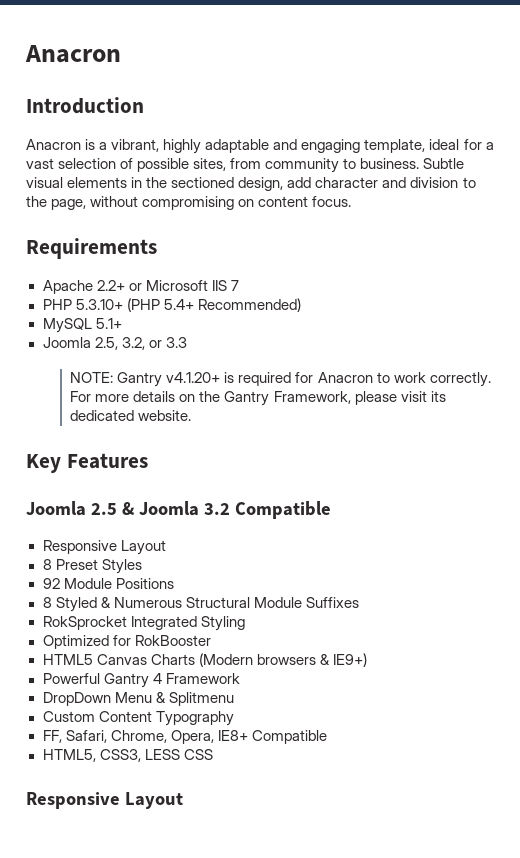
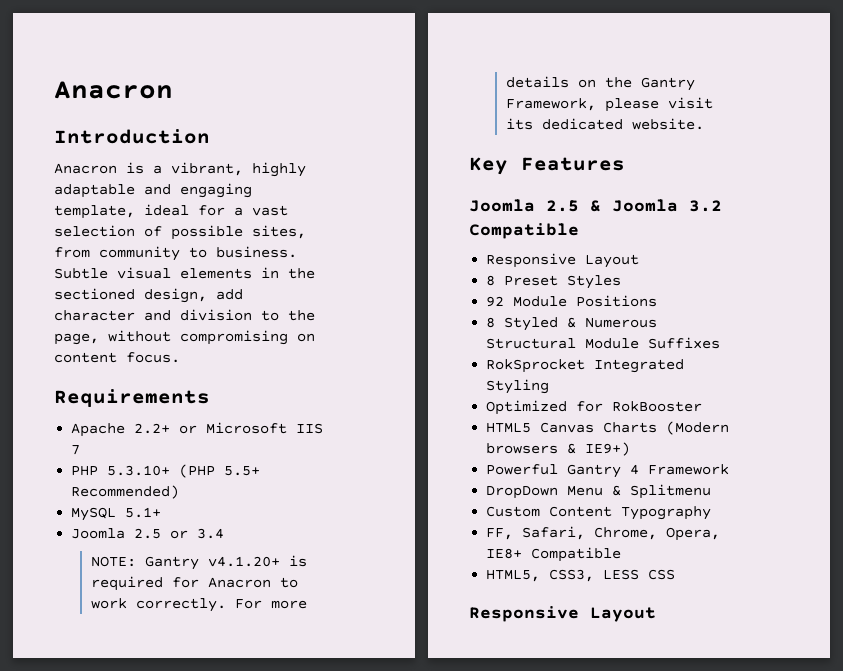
[163,299,194,310] 5.4+ -> [224,466,261,476] 5.5+
[94,337,187,350] 2.5, 3.2, or 3.3 -> [134,528,225,539] 2.5 or 3.4

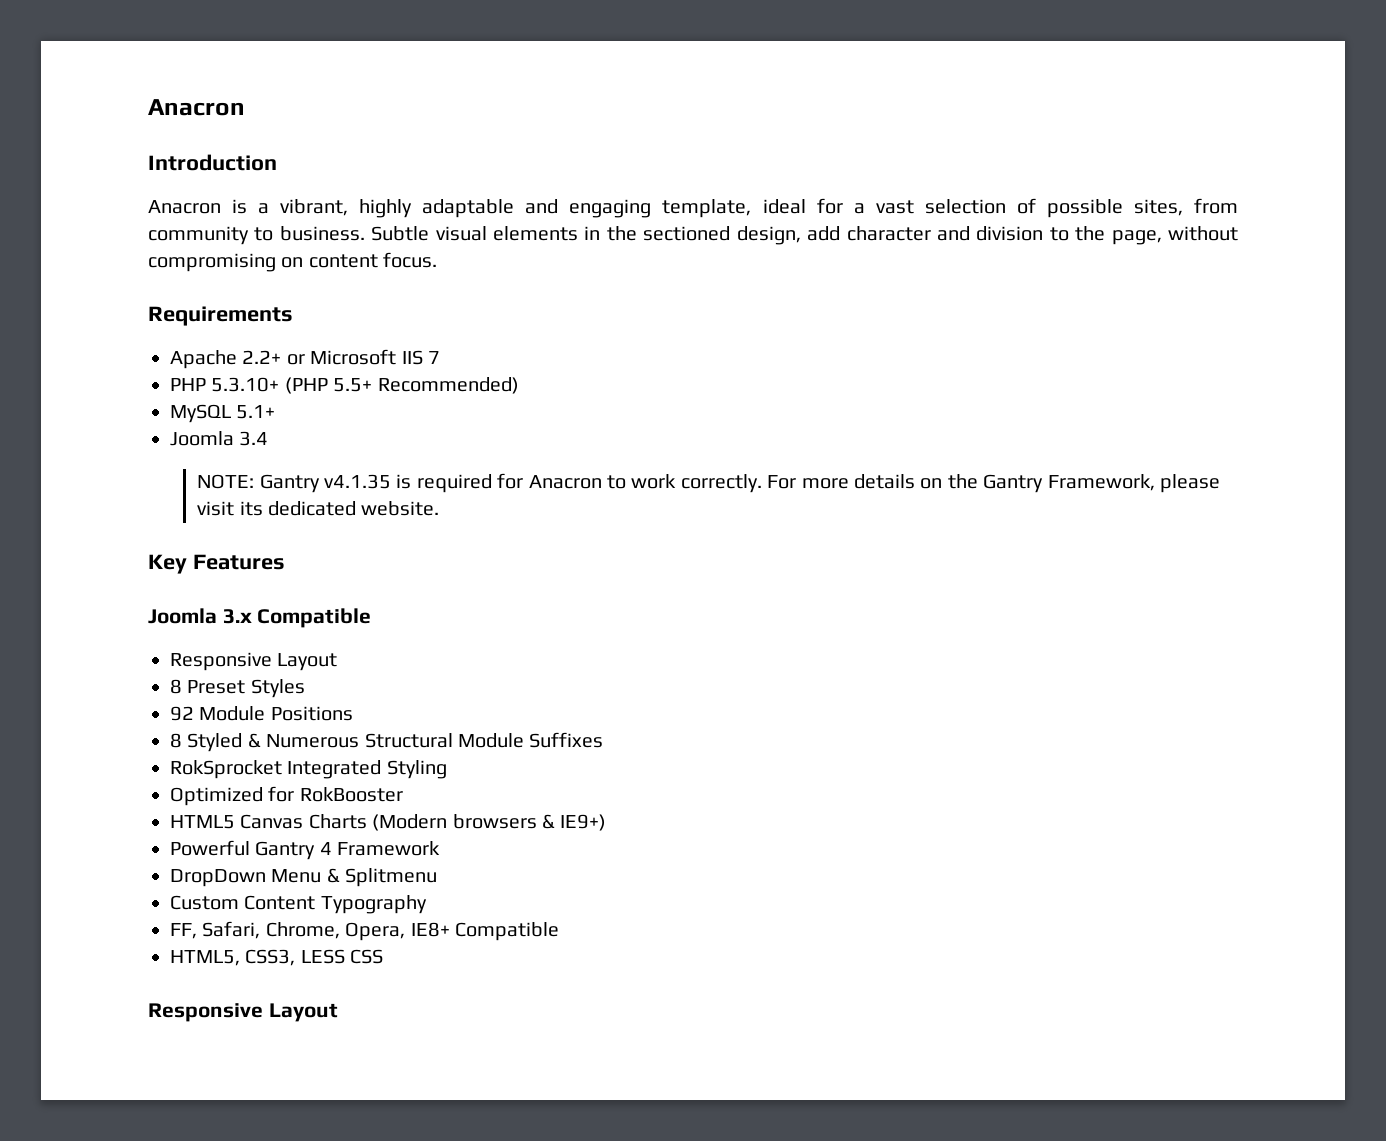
[134,528,189,539] 2.5 or -> (234, 438) none
[207,556,280,567] v4.1.20+ -> [324,474,392,489] v4.1.35
[546,199,722,212] 2.5 & Joomla 3.2 -> [222,609,252,624] 3.x

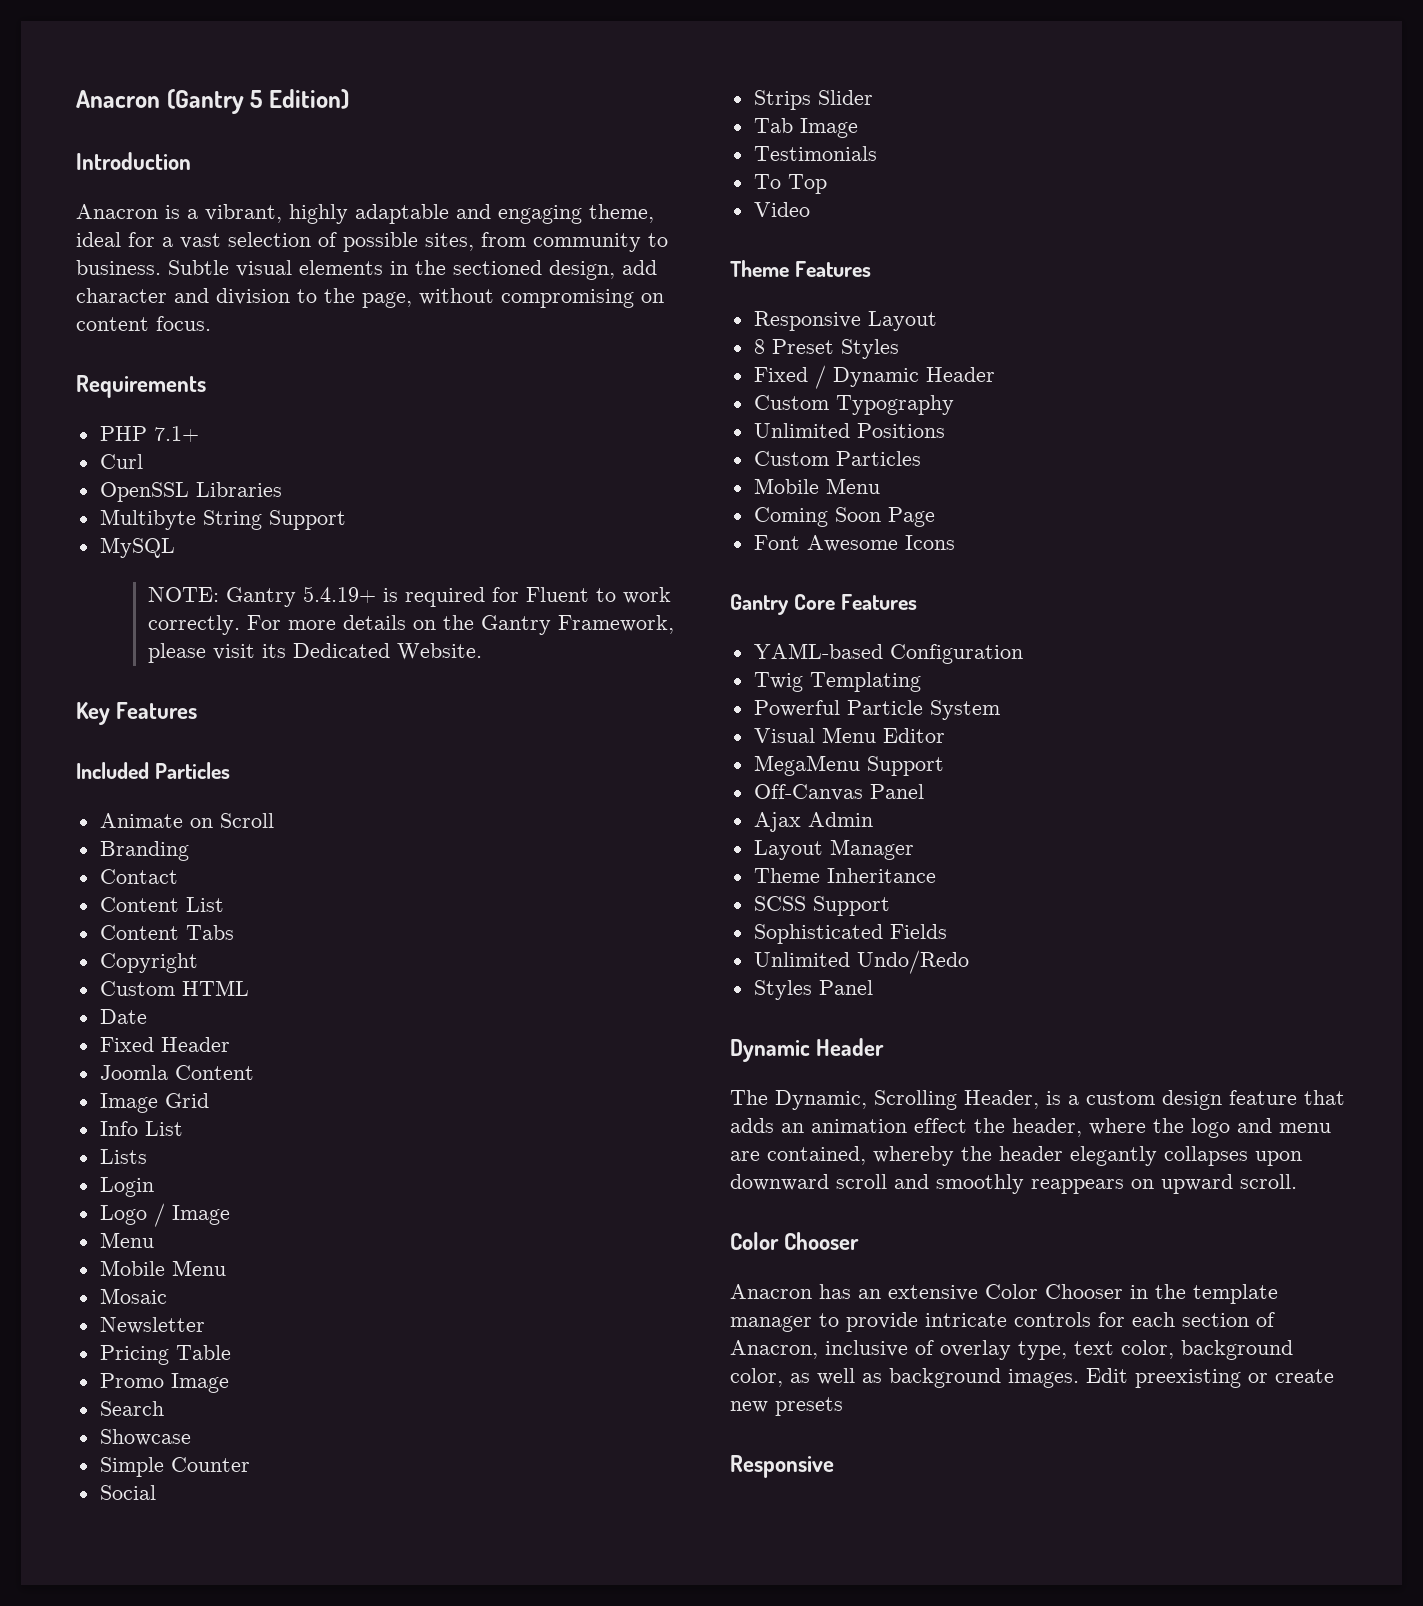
[148,99,245,116] Anacron -> [76,89,349,114] Anacron (Gantry 5 Edition)
[662,199,752,218] template, -> [589,204,654,223] theme,
[170,349,440,369] [170,377,519,394] [170,404,276,423] [170,431,269,446] Apache 2.2+ or Microsoft IIS 7 // PHP 5.3.10+ (PHP 5.5+ Recommended) // MySQL 5.1+ // Joomla 3.4 -> [99,426,199,442] [99,454,143,469] [99,482,282,502] [99,509,346,530] [99,537,175,558] PHP 7.1+ // Curl // OpenSSL Libraries // Multibyte String Support // MySQL
[324,474,392,489] v4.1.35 -> [302,586,376,603] 5.4.19+
[528,475,602,489] Anacron -> [525,587,589,602] Fluent
[268,501,440,516] dedicated website. -> [292,643,482,660] Dedicated Website.
[148,608,372,628] Joomla 3.x Compatible -> [76,762,230,779] [99,813,274,828] [99,841,189,861] [99,869,178,884] [99,897,224,912] [99,925,234,940] [99,953,198,973] [99,980,249,996] [99,1009,147,1024] [99,1037,230,1052] [99,1065,254,1080] [99,1093,209,1113] [99,1121,183,1136] [99,1149,147,1164] [99,1177,154,1197] [99,1203,230,1227] [99,1232,154,1248] [99,1260,226,1276] [99,1288,167,1304] [99,1317,205,1334] [99,1345,231,1365] [99,1373,229,1393] [99,1401,164,1416] [99,1429,191,1446] [99,1457,250,1477] [99,1485,156,1500] [753,90,873,110] [753,118,858,138] [753,146,877,161] [753,174,827,194] [753,202,810,217] [730,260,871,277] Included Particles // Animate on Scroll // Branding // Contact // Content List // Content Tabs // Copyright // Custom HTML // Date // Fixed Header // Joomla Content // Image Grid // Info List // Lists // Login // Logo / Image // Menu // Mobile Menu // Mosaic // Newsletter // Pricing Table // Promo Image // Search // Showcase // Simple Counter // Social // Strips Slider // Tab Image // Testimonials // To Top // Video // Theme Features
[170,706,353,721] [170,732,604,752] [170,760,447,779] [170,786,403,806] [170,814,607,831] [170,840,441,860] [170,868,438,887] [170,895,427,914] [170,921,559,941] [170,949,384,966] [148,1003,338,1022] 92 Module Positions // 8 Styled & Numerous Structural Module Suffixes // RokSprocket Integrated Styling // Optimized for RokBooster // HTML5 Canvas Charts (Modern browsers & IE9+) // Powerful Gantry 4 Framework // DropDown Menu & Splitmenu // Custom Content Typography // FF, Safari, Chrome, Opera, IE8+ Compatible // HTML5, CSS3, LESS CSS // Responsive Layout -> [753,365,995,389] [753,395,954,415] [753,423,945,438] [753,451,921,466] [753,478,880,494] [753,507,935,527] [753,535,955,552] [730,594,917,615] [753,643,1023,664] [753,672,921,692] [753,700,1000,720] [753,727,945,743] [753,755,944,776] [753,784,924,801] [753,812,873,832] [753,839,914,860] [753,868,936,883] [753,896,890,916] [753,924,947,944] [753,950,969,974] [753,980,873,1000] [730,1038,885,1062] [730,1090,1345,1110] [730,1118,1331,1138] [730,1146,1302,1166] [730,1174,1297,1194] [730,1232,860,1250] [730,1284,1278,1304] [730,1312,1275,1332] [730,1340,1293,1360] [730,1368,1334,1388] [730,1397,843,1416] [730,1455,834,1478] Fixed / Dynamic Header // Custom Typography // Unlimited Positions // Custom Particles // Mobile Menu // Coming Soon Page // Font Awesome Icons // Gantry Core Features // YAML-based Configuration // Twig Templating // Powerful Particle System // Visual Menu Editor // MegaMenu Support // Off-Canvas Panel // Ajax Admin // Layout Manager // Theme Inheritance // SCSS Support // Sophisticated Fields // Unlimited Undo/Redo // Styles Panel // Dynamic Header // The Dynamic, Scrolling Header, is a custom design feature that adds an animation effect the header, where the logo and menu are contained, whereby the header elegantly collapses upon downward scroll and smoothly reappears on upward scroll. // Color Chooser // Anacron has an extensive Color Chooser in the template manager to provide intricate controls for each section of Anacron, inclusive of overlay type, text color, background color, as well as background images. Edit preexisting or create new presets // Responsive

